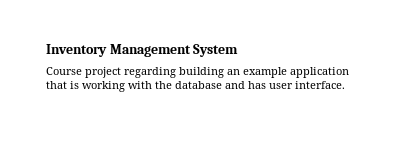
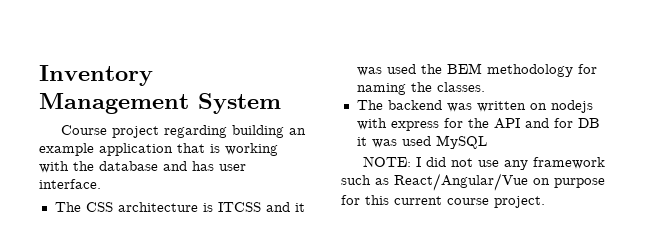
(345, 85) none -> [54,202,305,212] [356,63,597,77] [356,82,485,95] [356,100,593,113] [356,118,600,131] [356,135,487,149] [363,156,606,170] [341,173,605,191] [341,195,545,208] // The CSS architecture is ITCSS and it was used the BEM methodology for naming the classes. // The backend was written on nodejs with express for the API and for DB it was used MySQL // NOTE: I did not use any framework such as React/Angular/Vue on purpose for this current course project.

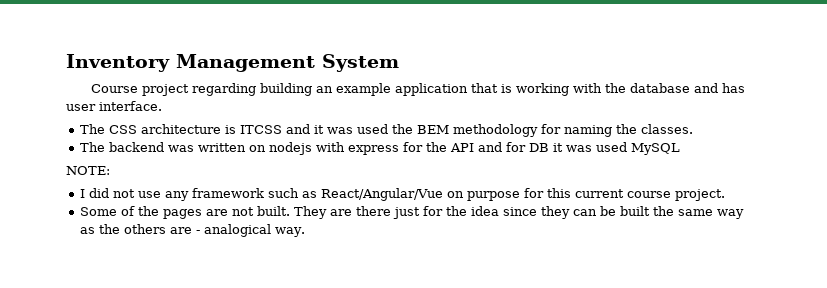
(412, 161) none -> (110, 170) //
(545, 202) none -> [80,206,745,219] [80,224,306,237] // Some of the pages are not built. They are there just for the idea since they can be built the same way as the others are - analogical way.

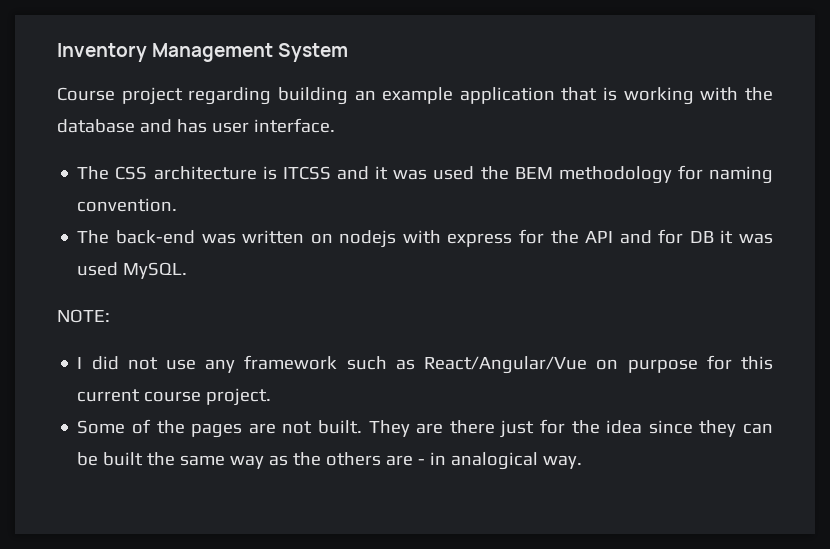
[616,124,694,134] [80,142,165,152] the classes. // The backend -> [77,198,178,212] [77,230,195,244] convention. // The back-end
[631,143,681,155] MySQL -> [123,262,188,279] MySQL.
(201, 232) none -> [430,452,447,465] in

